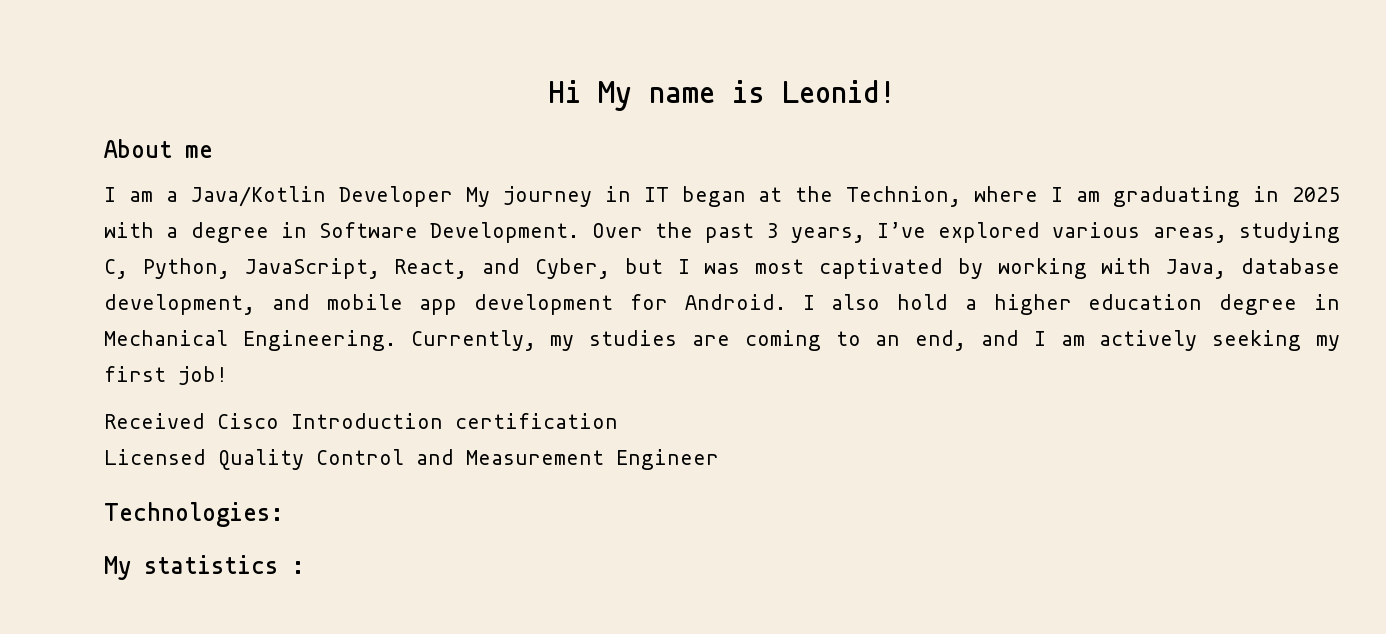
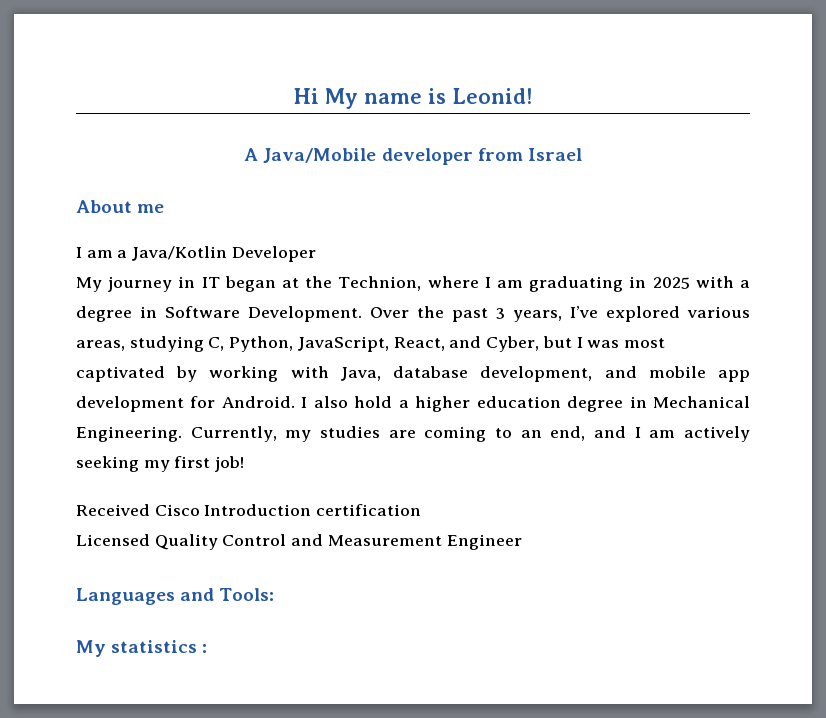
(896, 91) none -> [244,148,582,165] // A Java/Mobile developer from Israel
(453, 196) none -> (316, 254) //
[104,502,284,527] Technologies: -> [76,588,275,605] Languages and Tools:

